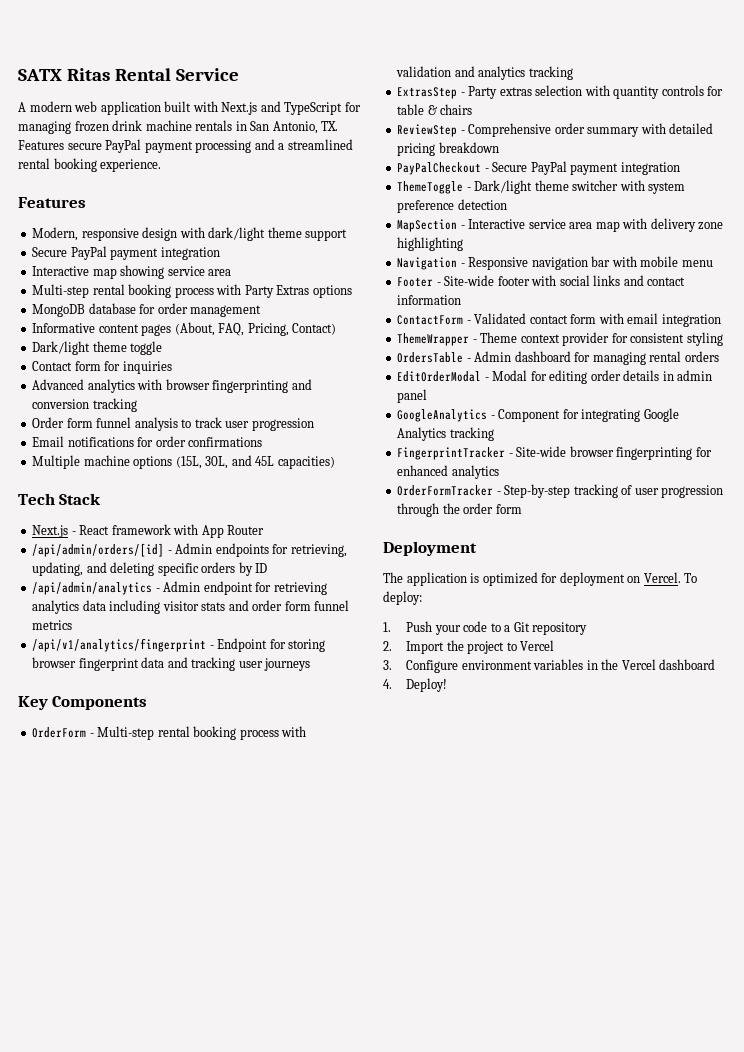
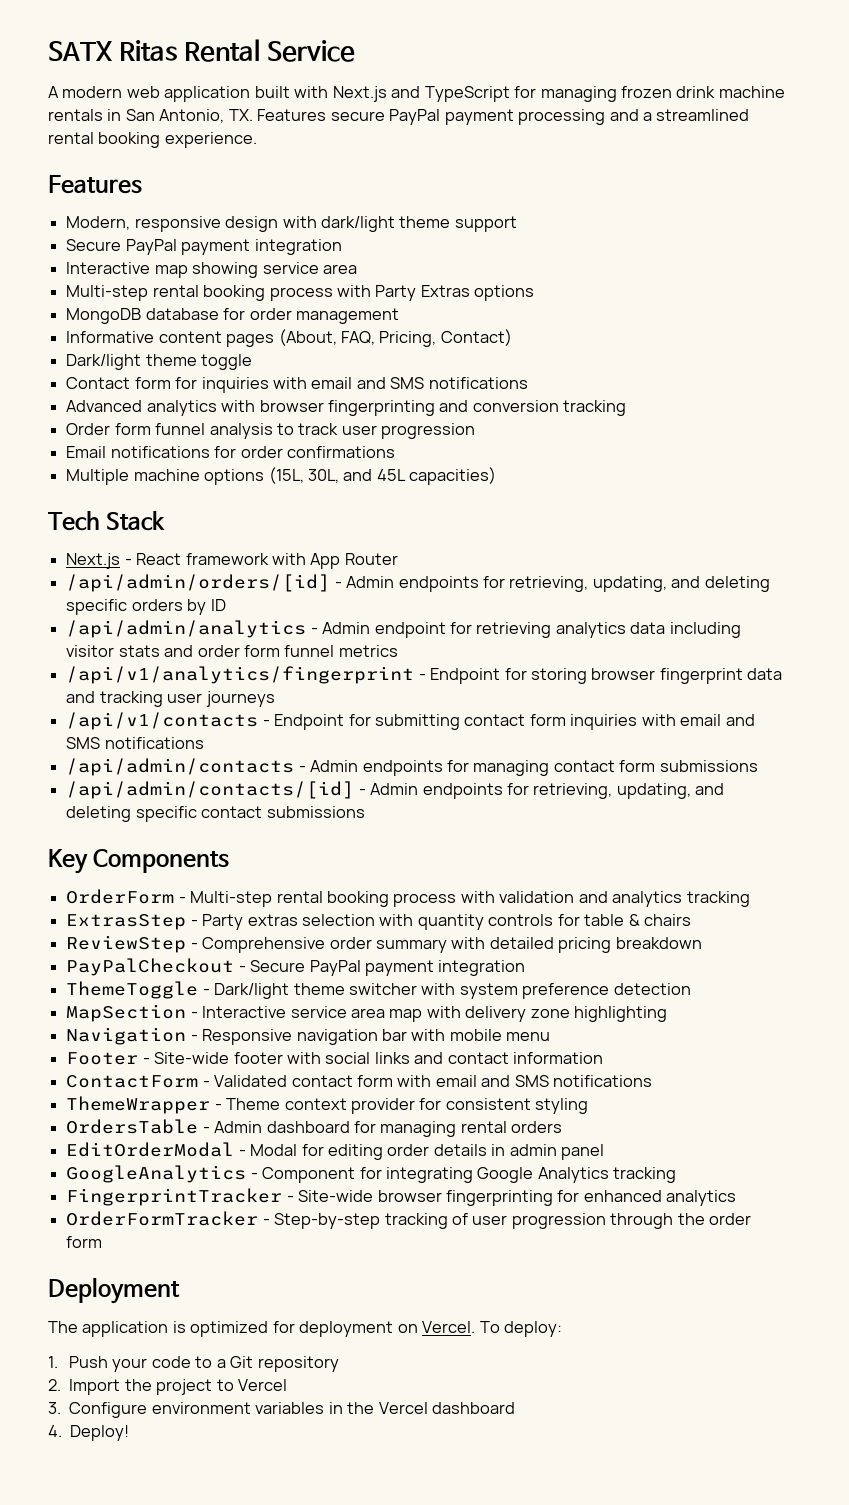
(172, 367) none -> [272,377,528,389] with email and SMS notifications
(311, 664) none -> [66,712,755,730] [66,737,204,749] [66,758,758,776] [66,781,725,799] [66,806,365,822] // /api/v1/contacts - Endpoint for submitting contact form inquiries with email and SMS notifications // /api/admin/contacts - Admin endpoints for managing contact form submissions // /api/admin/contacts/[id] - Admin endpoints for retrieving, updating, and deleting specific contact submissions
[661,314,721,327] integration -> [481,1075,653,1087] and SMS notifications

